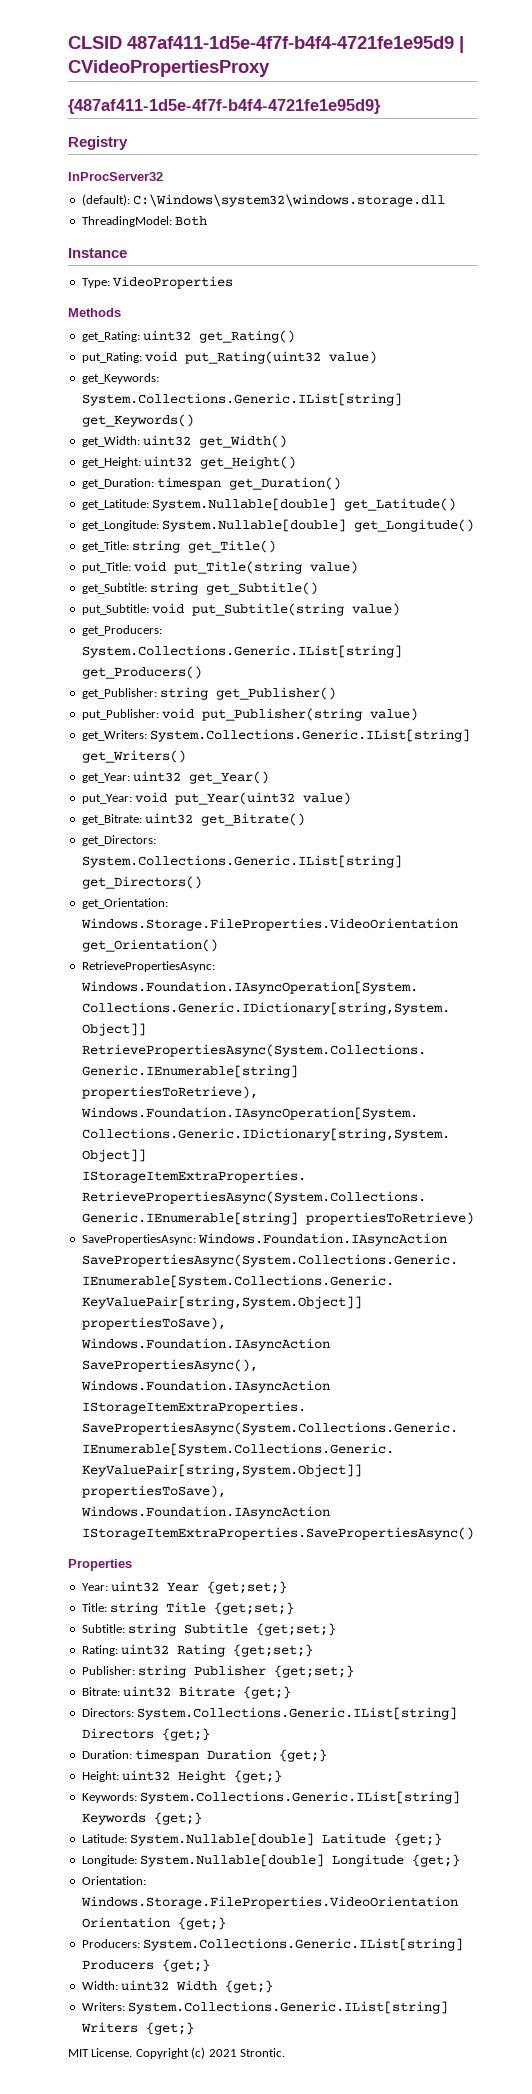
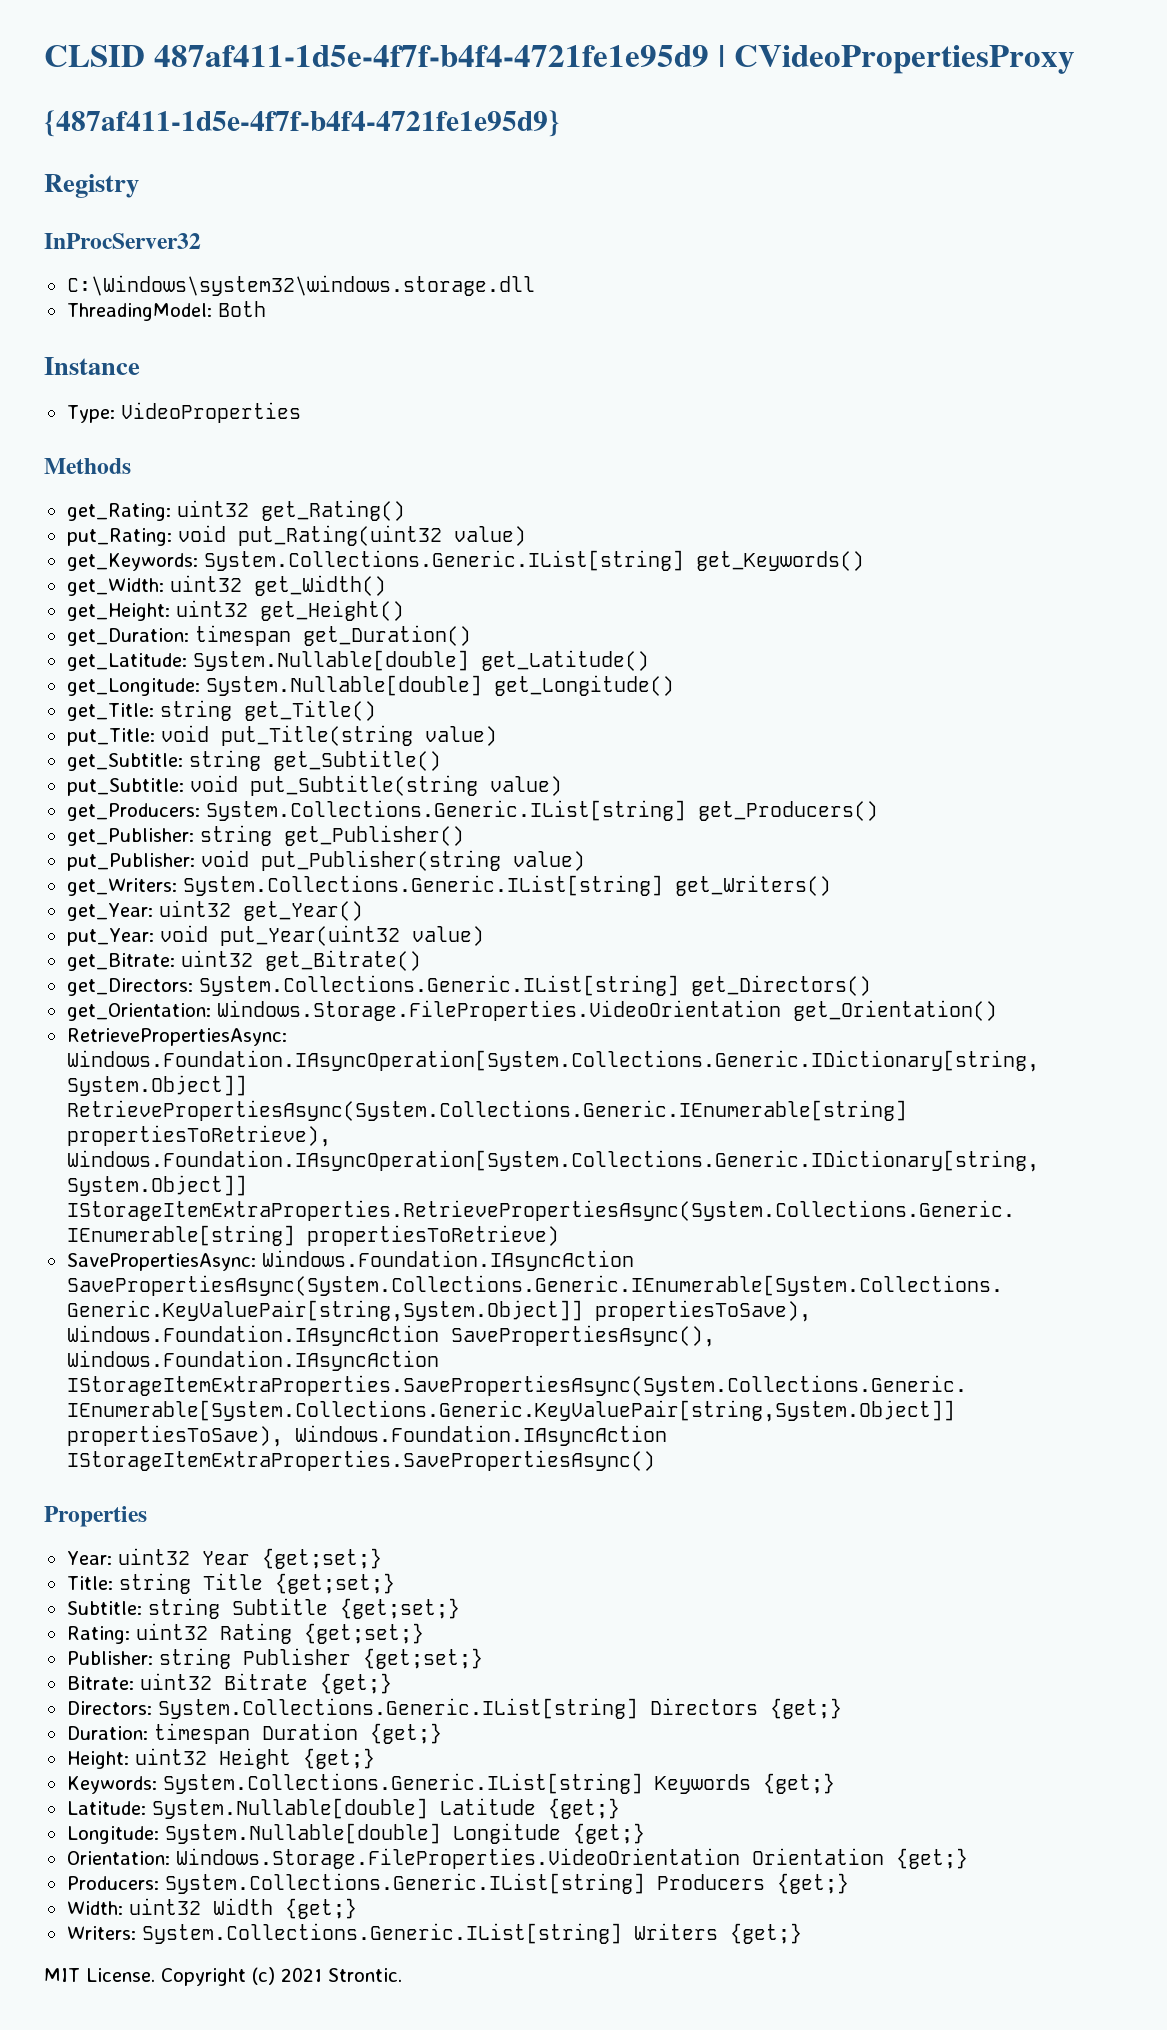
[81,194,130,206] (default): -> (201, 241) none

